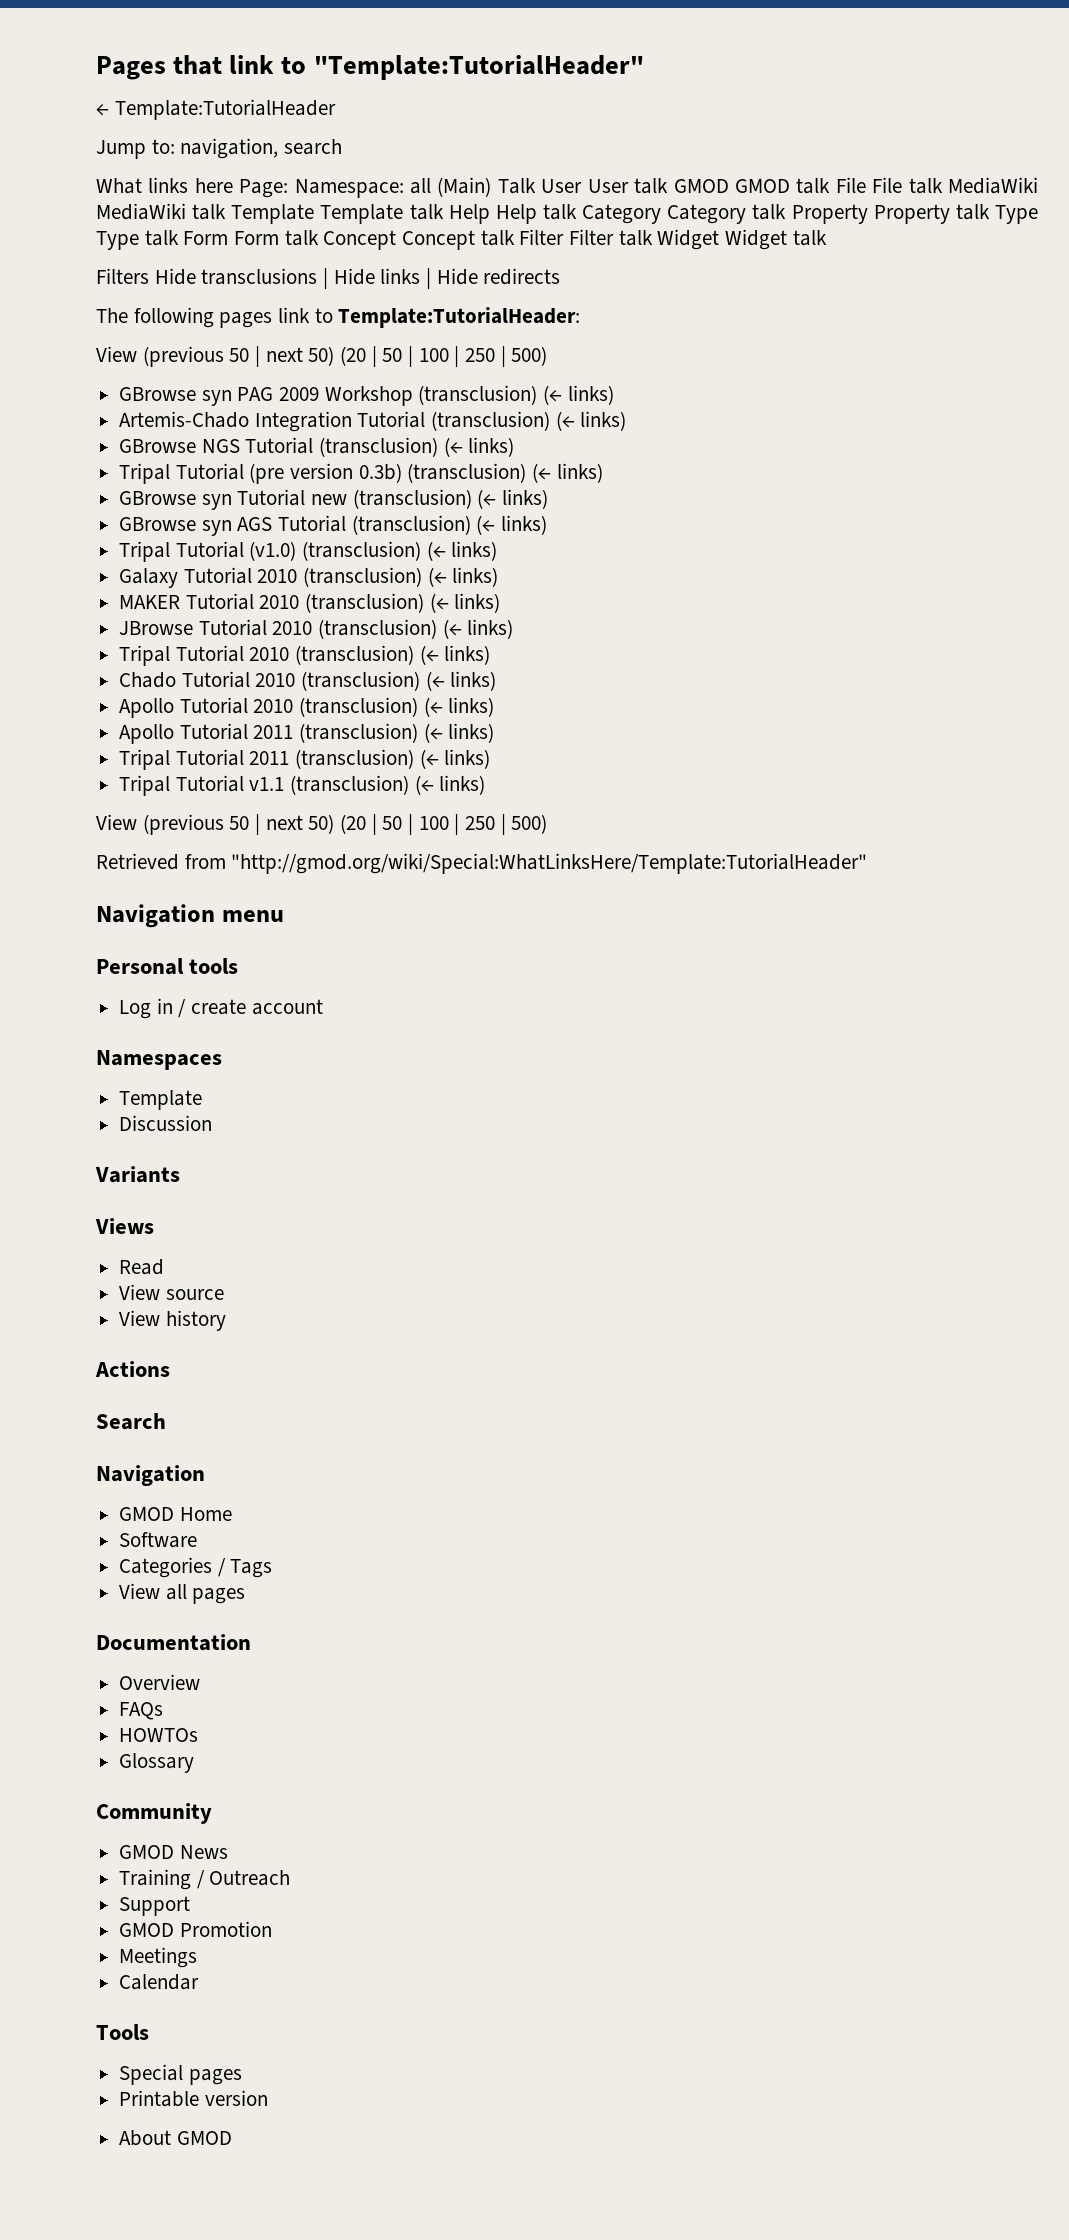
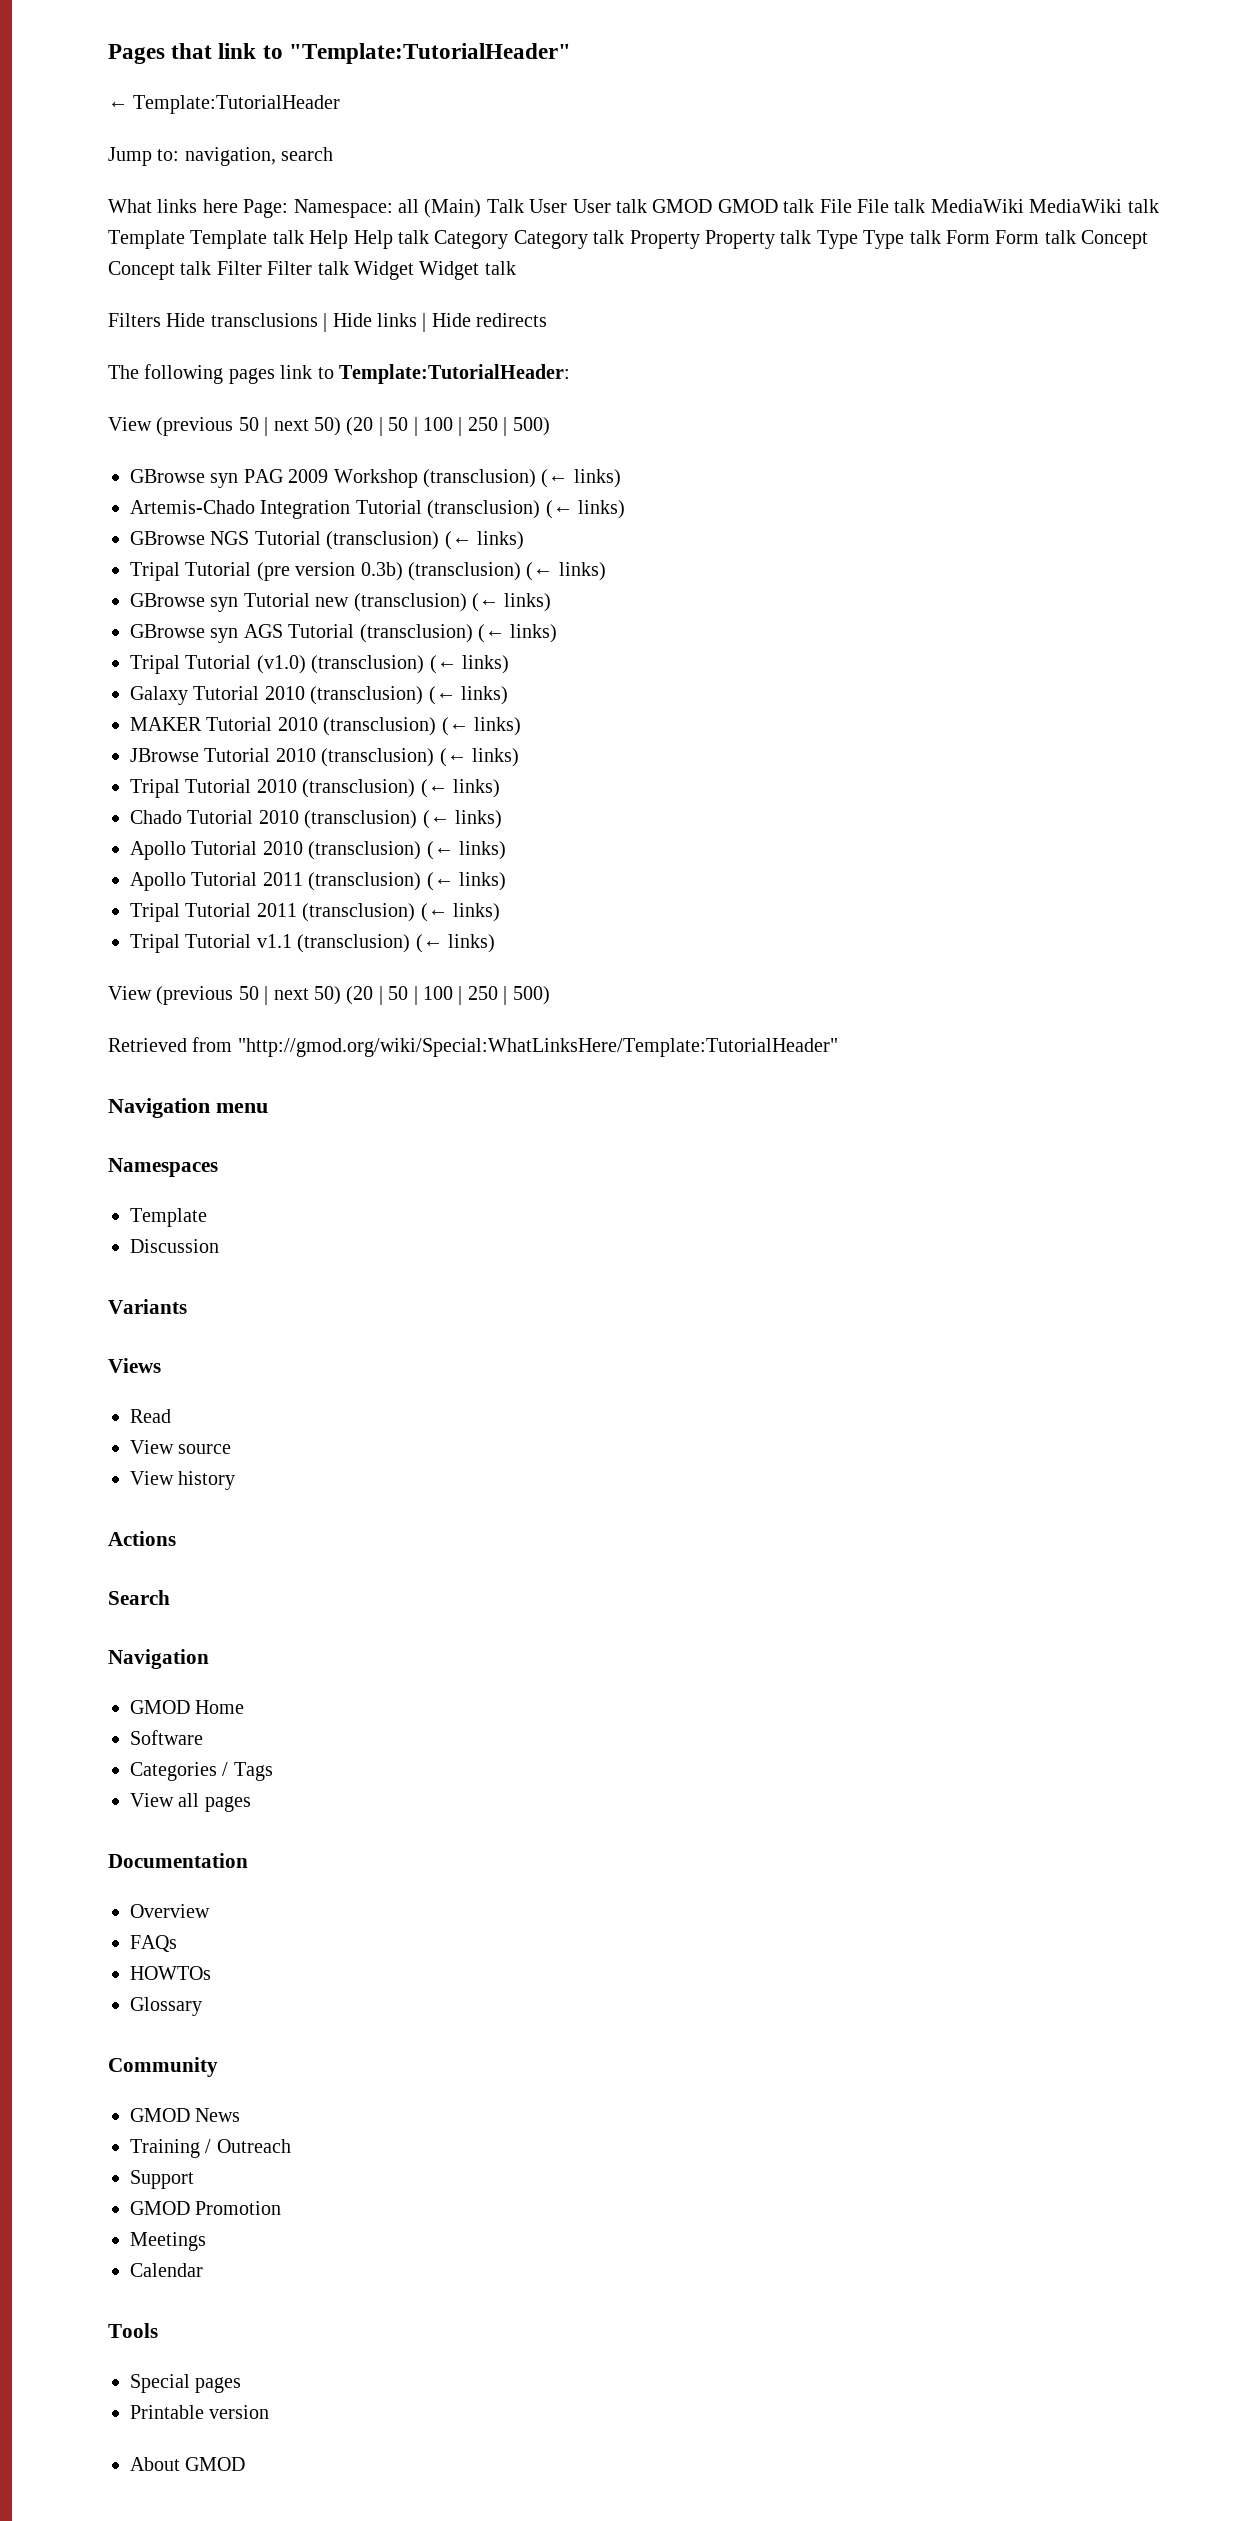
[96,958,239,975] [119,998,323,1019] // Personal tools // Log in / create account -> (268, 1108) none

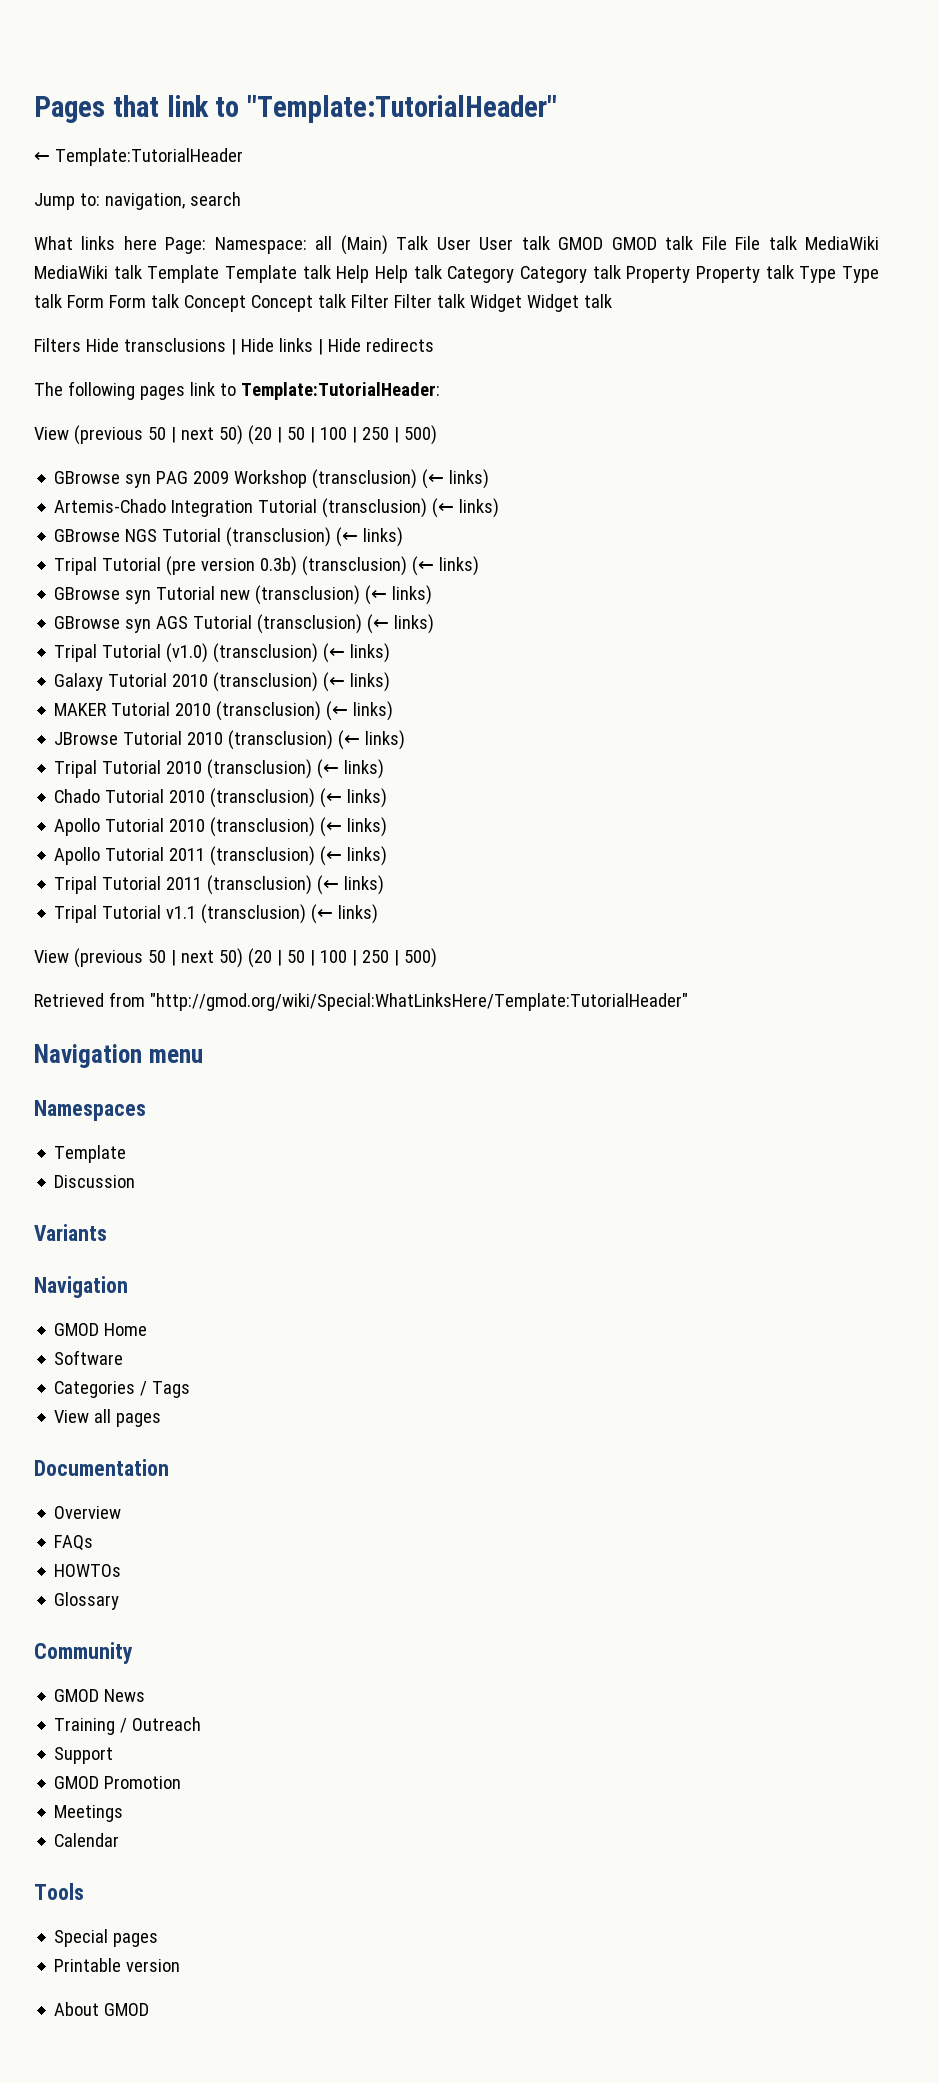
[108,1358,161,1373] [130,1409,171,1423] [130,1440,232,1454] [130,1471,236,1490] [108,1531,176,1546] [108,1590,170,1605] // Views // Read // View source // View history // Actions // Search -> (107, 1232) none

